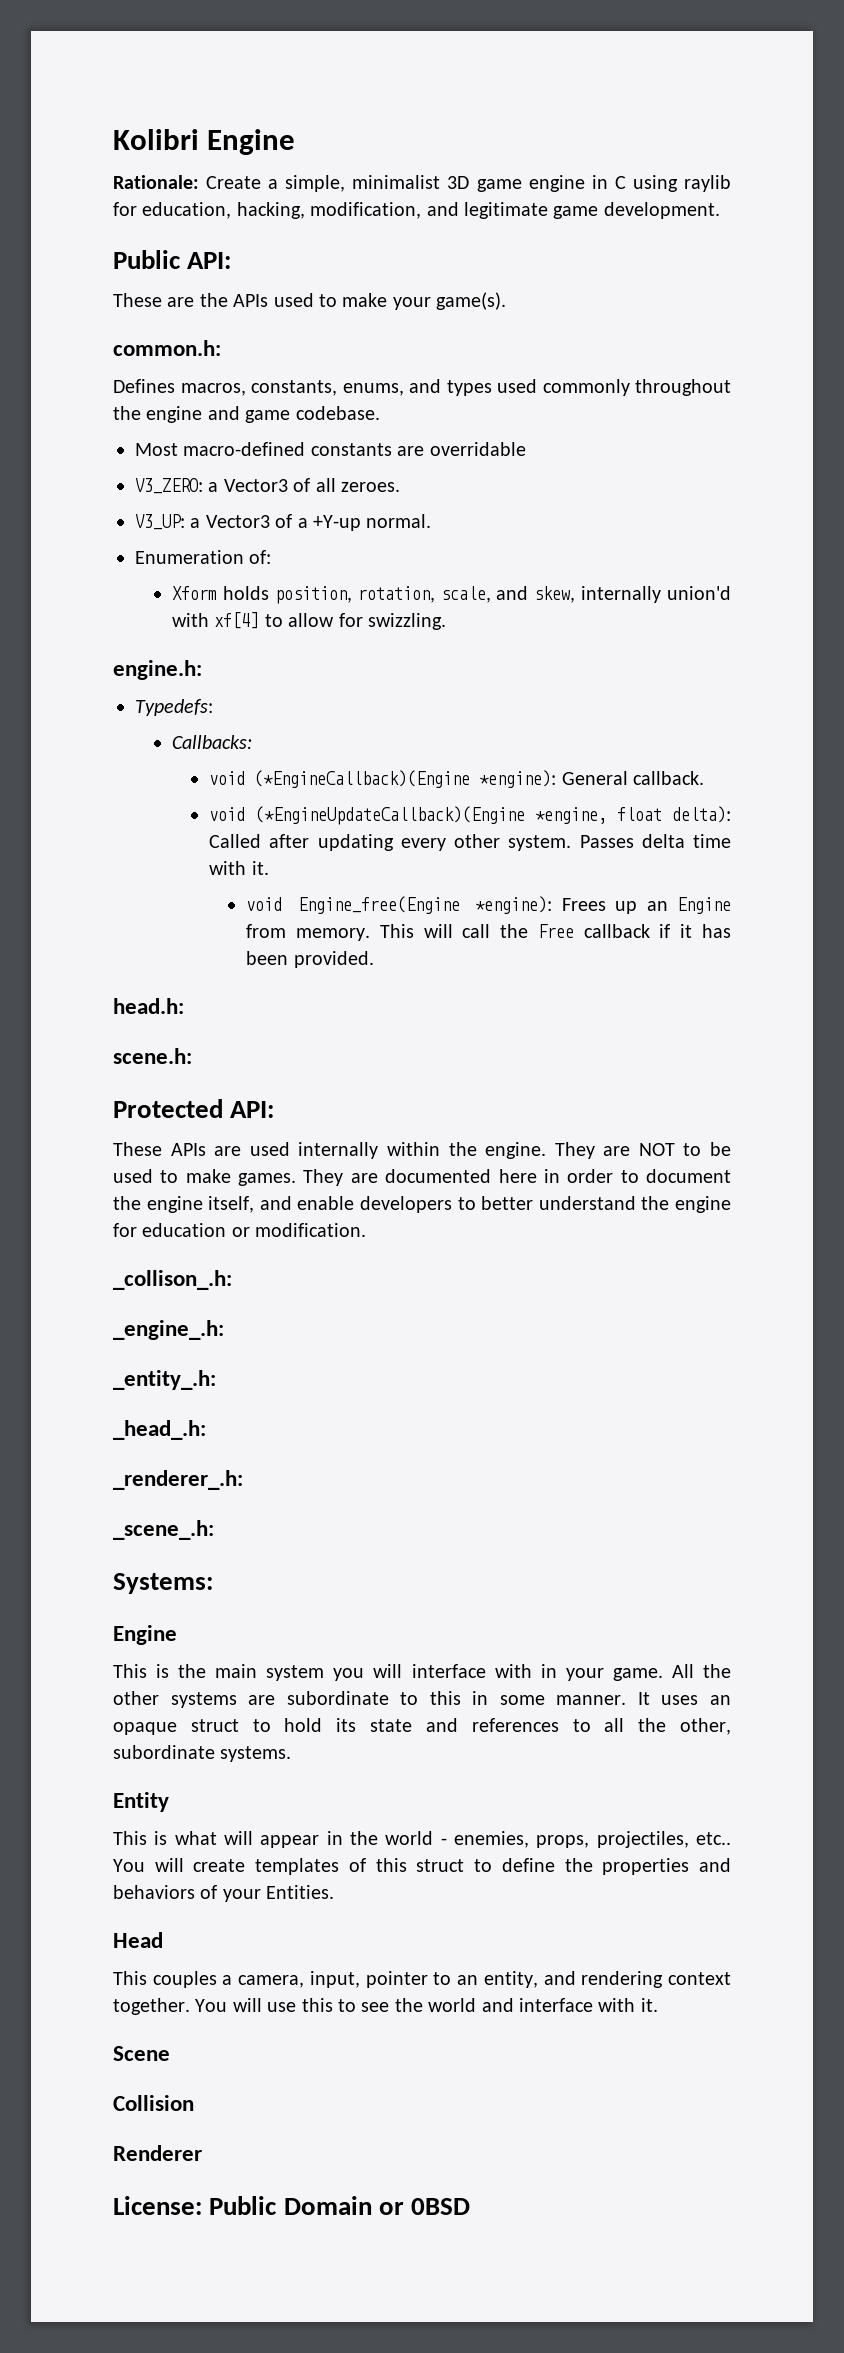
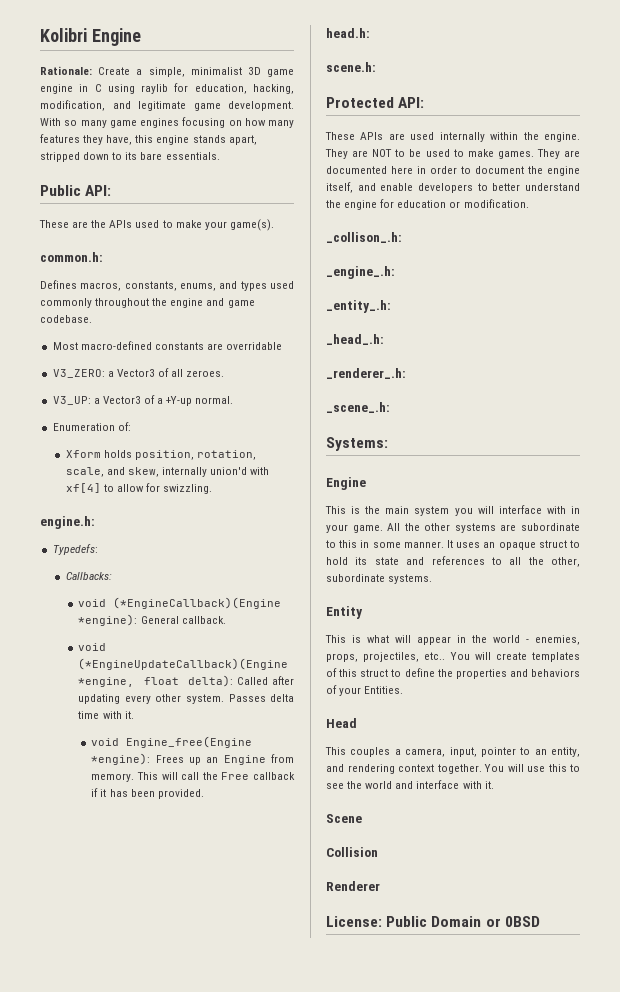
(720, 210) none -> [40,117,294,128] [40,134,257,145] [40,152,220,162] With so many game engines focusing on how many features they have, this engine stands apart, stripped down to its bare essentials.

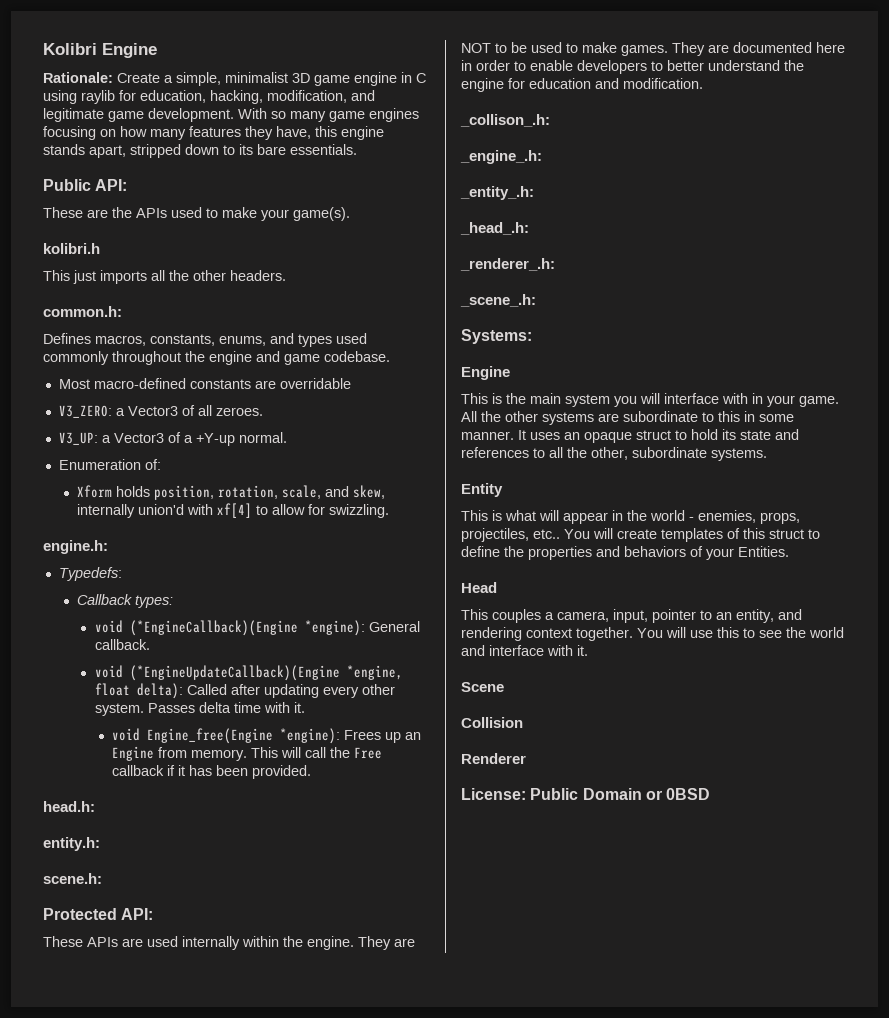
(274, 225) none -> [43,243,100,254] [43,270,286,284] // kolibri.h // This just imports all the other headers.
[65,572,112,580] Callbacks: -> [76,594,173,608] Callback types:
(370, 33) none -> [43,837,100,851] // entity.h:
[475,166,580,176] [326,182,376,193] document the engine itself, and -> (526, 66) none
[449,201,461,208] or -> [595,78,619,89] and

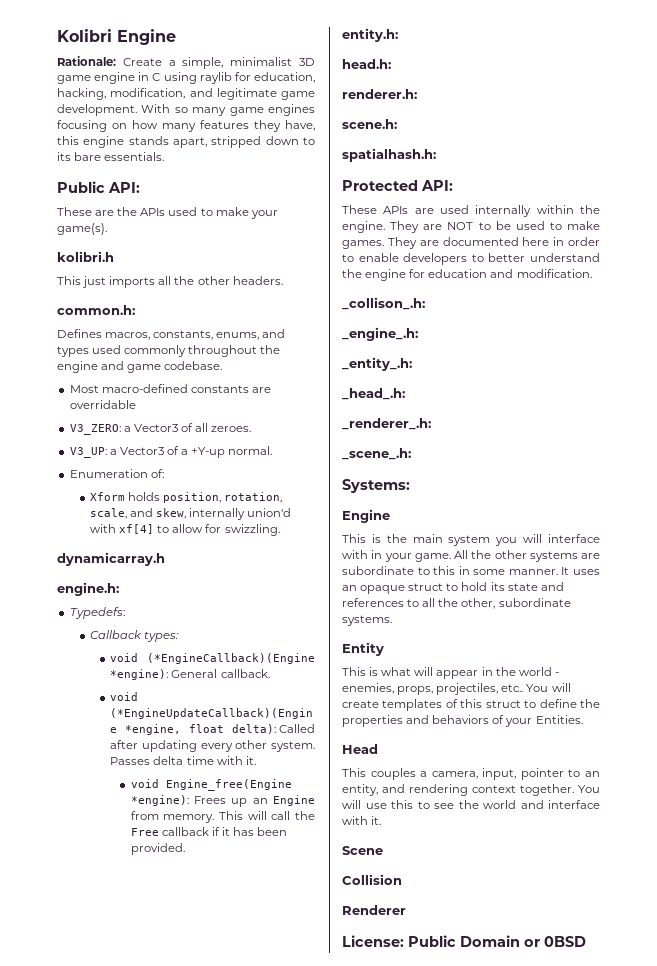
(389, 511) none -> [57,552,165,566] // dynamicarray.h
(312, 772) none -> [342,28,398,42] // entity.h:
[43,837,100,851] entity.h: -> [342,89,417,99] renderer.h:
(102, 878) none -> [342,148,436,162] // spatialhash.h:

